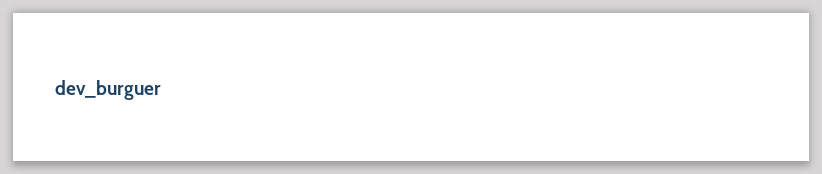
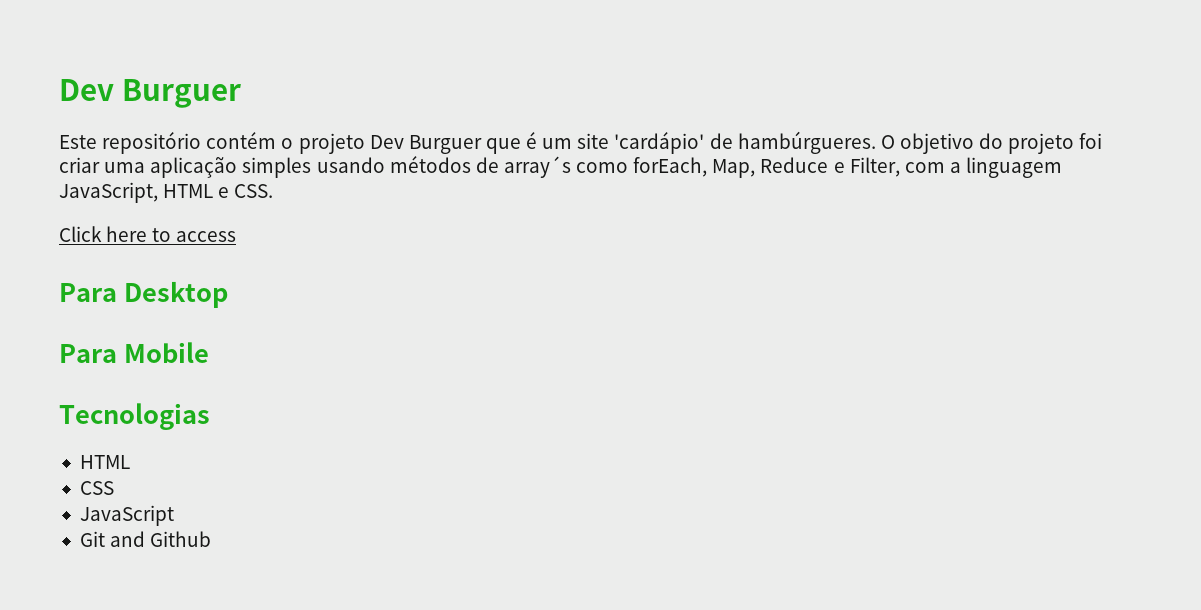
[55,80,161,100] dev_burguer -> [59,79,241,108] [59,131,1103,154] [59,156,1063,178] [59,182,274,203] [59,226,237,242] [59,281,228,308] [59,342,209,363] [59,403,210,430] [79,455,130,469] [79,481,114,495] [79,505,174,526] [79,531,212,547] Dev Burguer // Este repositório contém o projeto Dev Burguer que é um site 'cardápio' de hambúrgueres. O objetivo do projeto foi criar uma aplicação simples usando métodos de array´s como forEach, Map, Reduce e Filter, com a linguagem JavaScript, HTML e CSS. // Click here to access // Para Desktop // Para Mobile // Tecnologias // HTML // CSS // JavaScript // Git and Github

